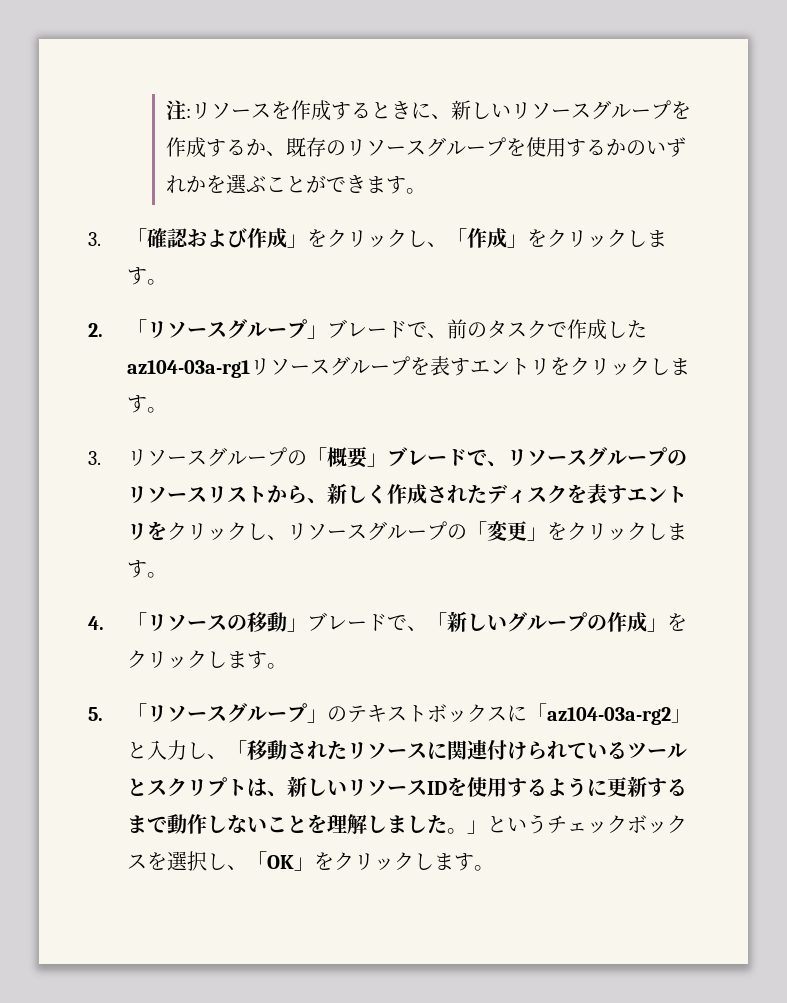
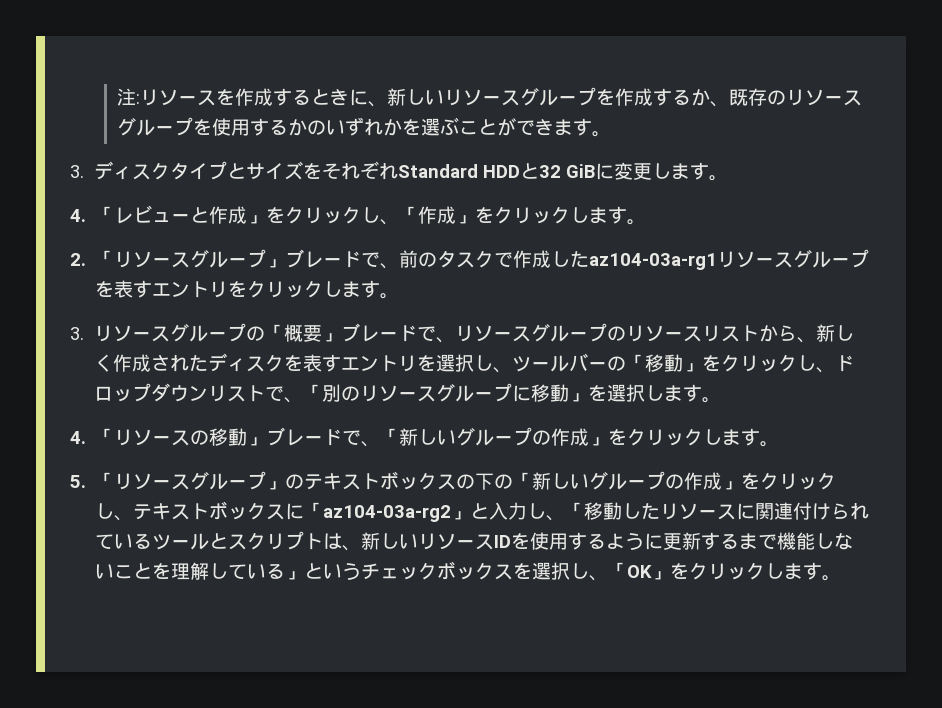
[126,228,247,248] 「確認および -> [93,161,728,181] [70,205,210,224] ディスクタイプとサイズをそれぞれStandard HDDと32 GiBに変更します。 // 4.「レビューと
[166,521,647,541] クリックし、リソースグループの「変更」をクリック -> [435,353,854,373] [93,383,645,403] 選択し、ツールバーの「移動」をクリックし、ドロップダウンリストで、「別のリソースグループに移動」を選択
(507, 713) none -> [456,471,837,490] [95,501,286,521] の下の「新しいグループの作成」をクリックし、テキストボックス
[286,740,327,759] され -> [622,503,642,519] し
[166,814,207,834] 動作 -> [777,532,816,550] 機能
[386,815,467,834] ました。 -> [228,563,286,579] ている

